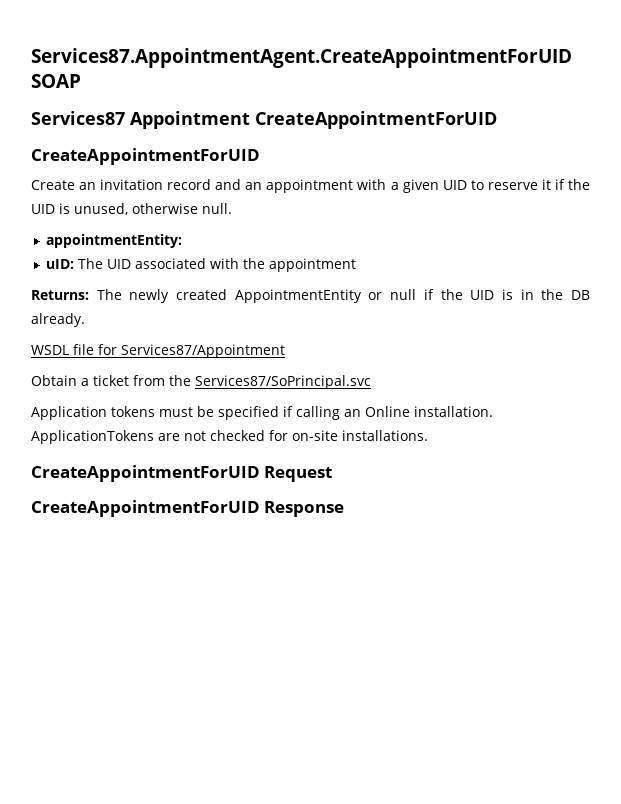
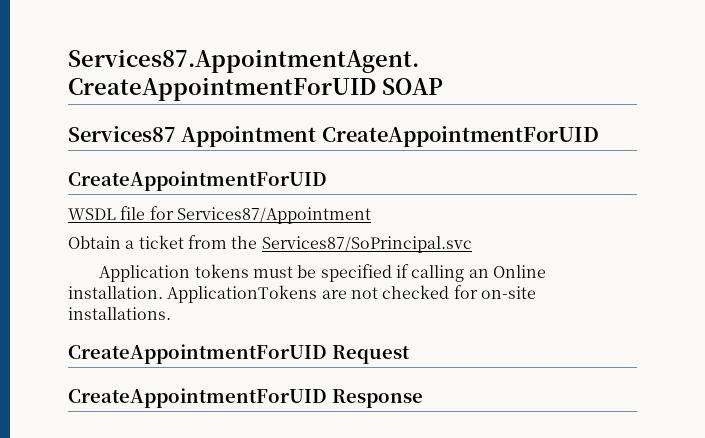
[31,179,590,193] [31,203,232,215] [46,234,183,248] [46,258,357,272] [31,289,590,303] [31,313,85,327] // Create an invitation record and an appointment with a given UID to reserve it if the UID is unused, otherwise null. // appointmentEntity: // uID: The UID associated with the appointment // Returns: The newly created AppointmentEntity or null if the UID is in the DB already. -> (327, 181) none

